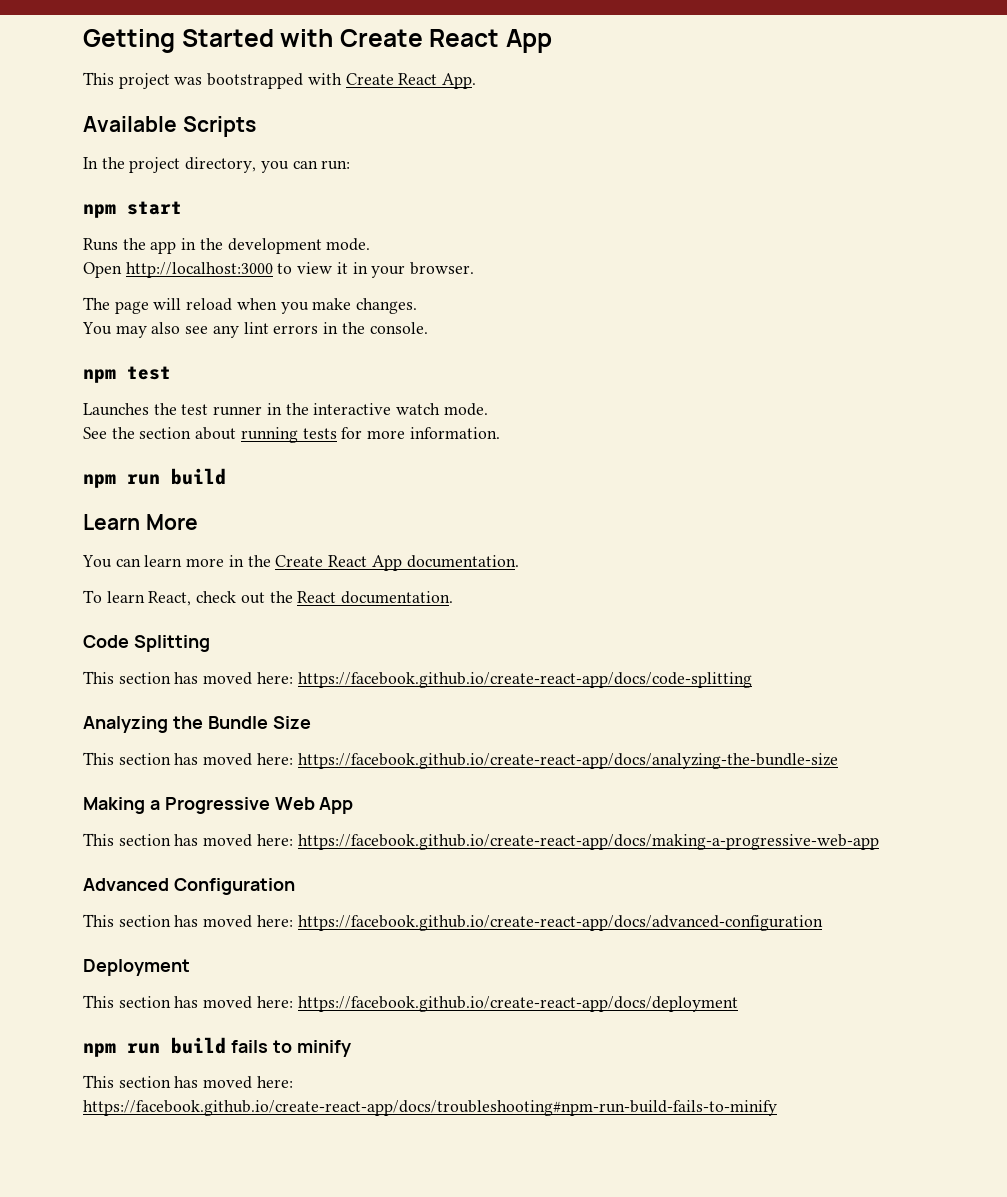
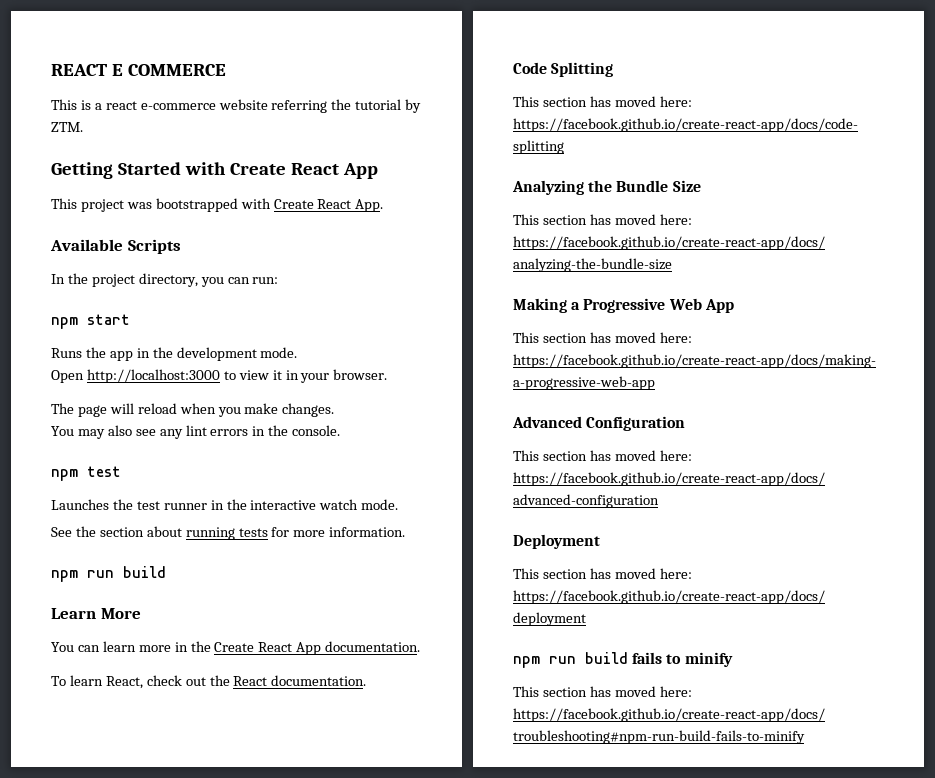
(83, 41) none -> [51,64,226,76] [51,99,422,113] [51,122,83,132] REACT E COMMERCE // This is a react e-commerce website referring the tutorial by ZTM. //

